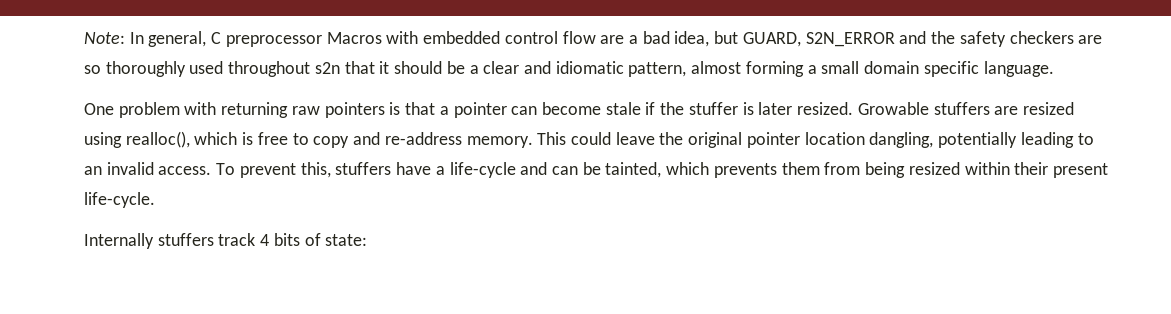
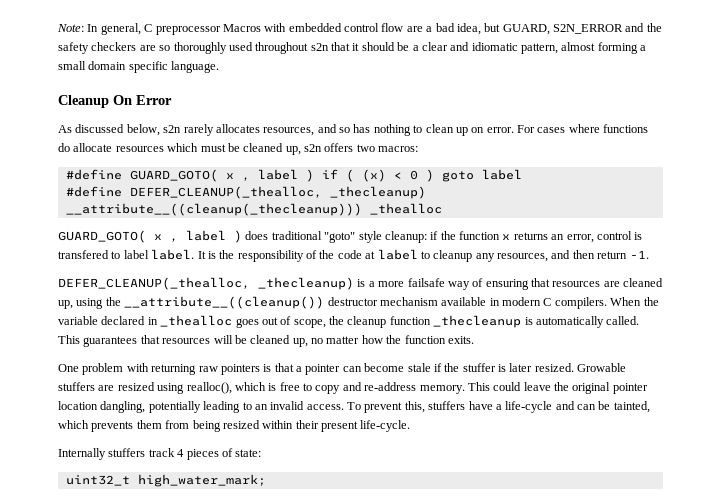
(1054, 69) none -> [58,95,172,108] [58,124,649,136] [58,143,419,155] [65,169,522,182] [65,186,426,199] [65,203,442,216] [58,230,643,243] [58,249,649,262] [58,277,664,290] [58,296,659,309] [58,315,640,328] [58,335,474,347] // Cleanup On Error // As discussed below, s2n rarely allocates resources, and so has nothing to clean up on error. For cases where functions do allocate resources which must be cleaned up, s2n offers two macros: // #define GUARD_GOTO( x , label ) if ( (x) < 0 ) goto label // #define DEFER_CLEANUP(_thealloc, _thecleanup) __attribute__((cleanup(_thecleanup))) _thealloc // GUARD_GOTO( x , label ) does traditional "goto" style cleanup: if the function x returns an error, control is transfered to label label. It is the responsibility of the code at label to cleanup any resources, and then return -1. // DEFER_CLEANUP(_thealloc, _thecleanup) is a more failsafe way of ensuring that resources are cleaned up, using the __attribute__((cleanup()) destructor mechanism available in modern C compilers. When the variable declared in _thealloc goes out of scope, the cleanup function _thecleanup is automatically called. This guarantees that resources will be cleaned up, no matter how the function exits.
[273,233,300,246] bits -> [186,449,219,460] pieces
(368, 240) none -> [65,474,266,487] // uint32_t high_water_mark;

